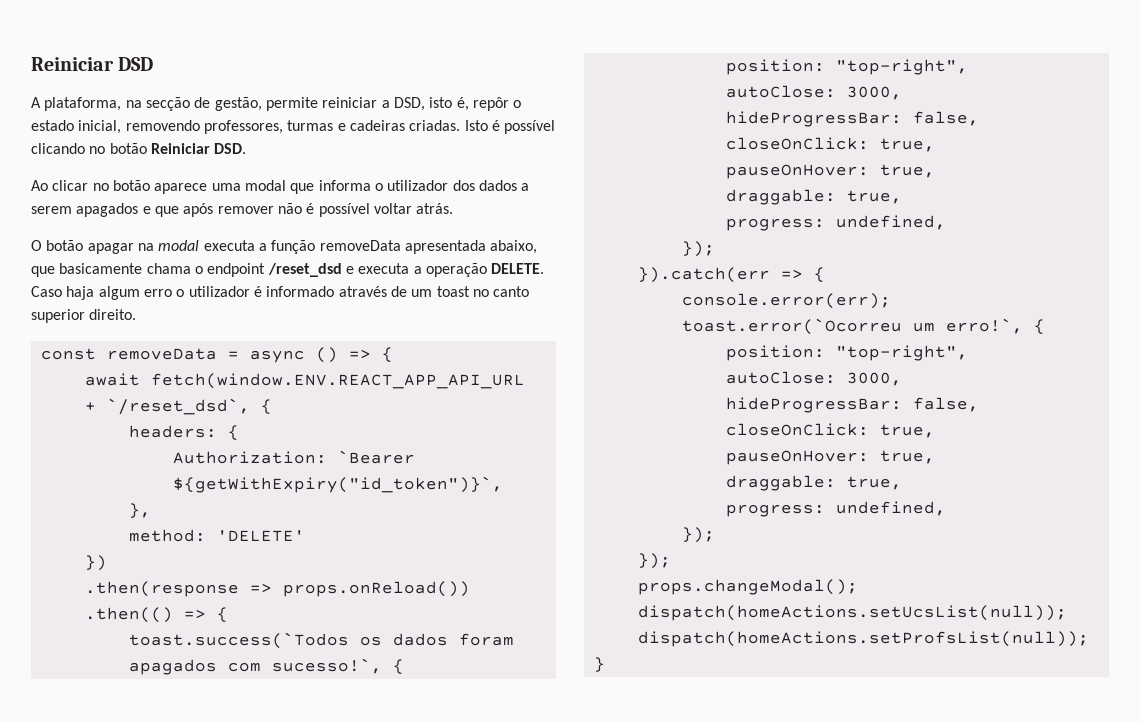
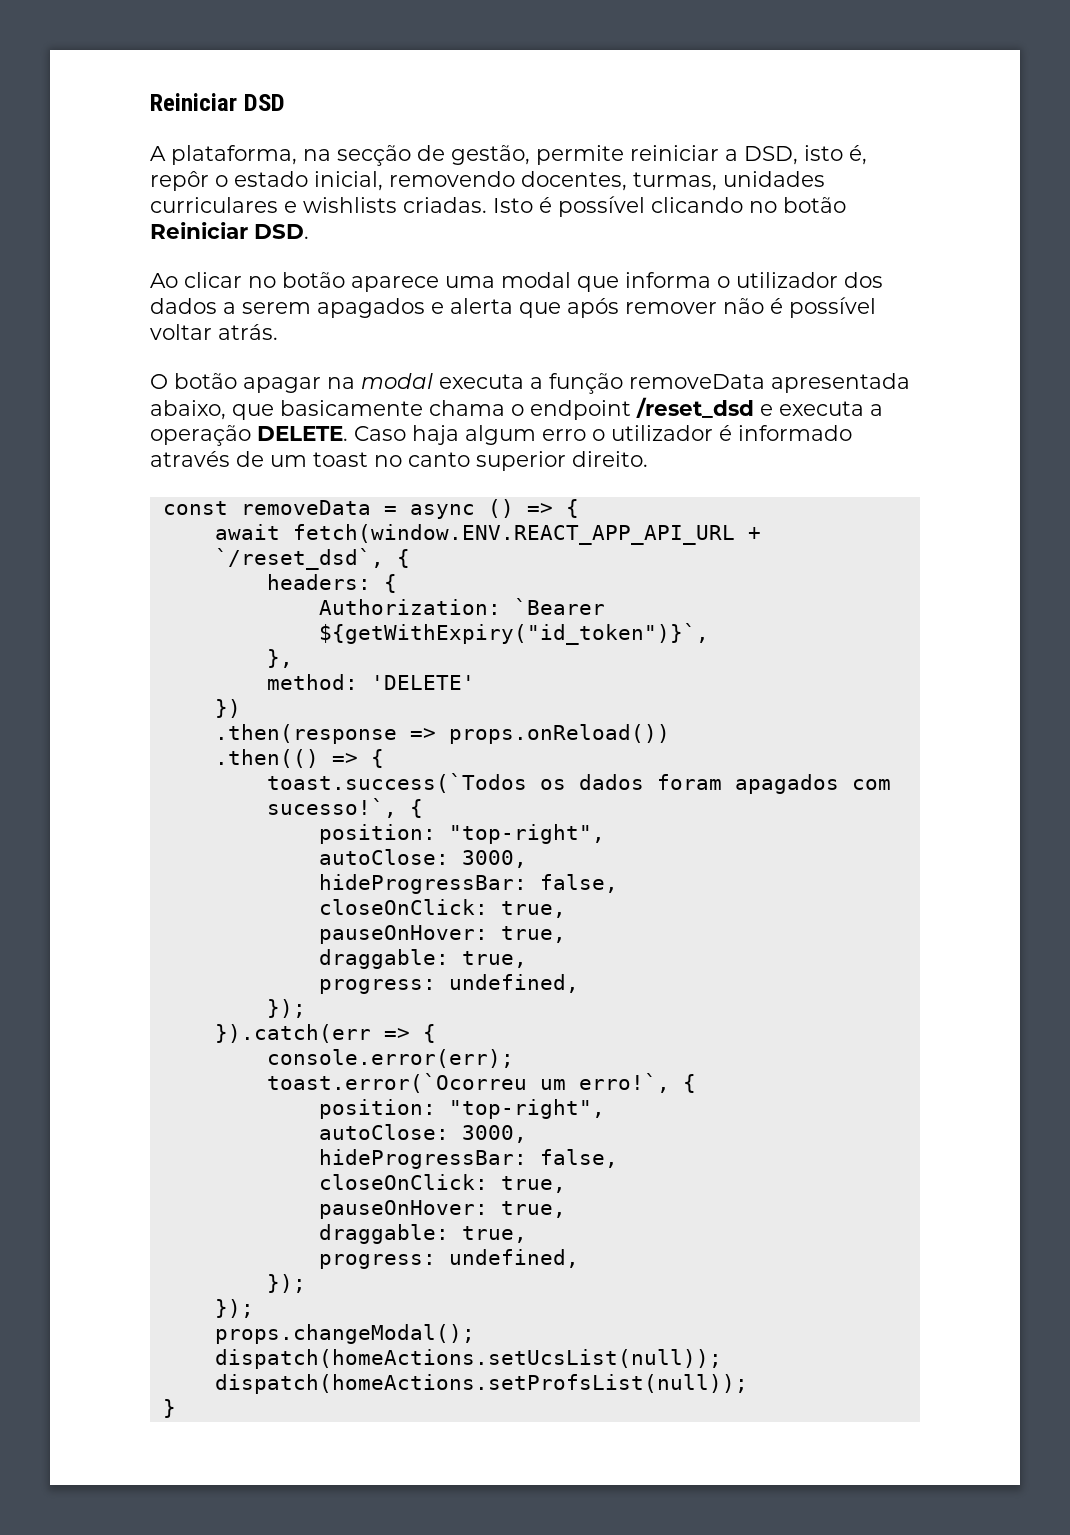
[203,120,405,134] professores, turmas e cadeiras -> [521,171,825,191] [150,197,397,213] docentes, turmas, unidades curriculares e wishlists
(151, 210) none -> [450,298,513,314] alerta

